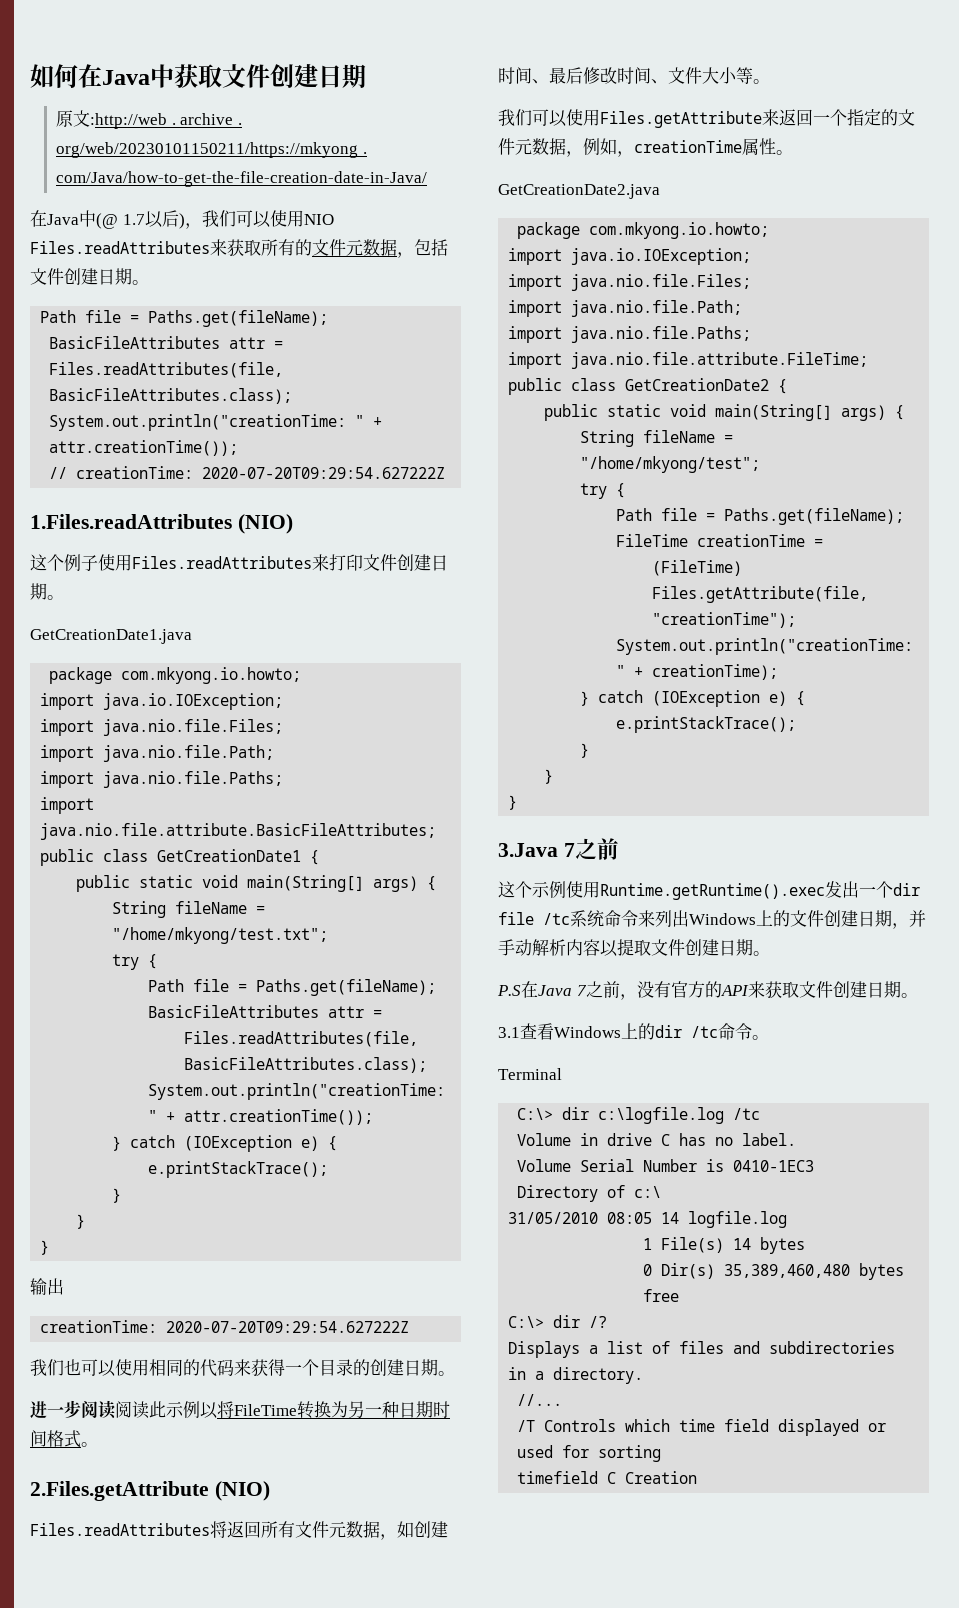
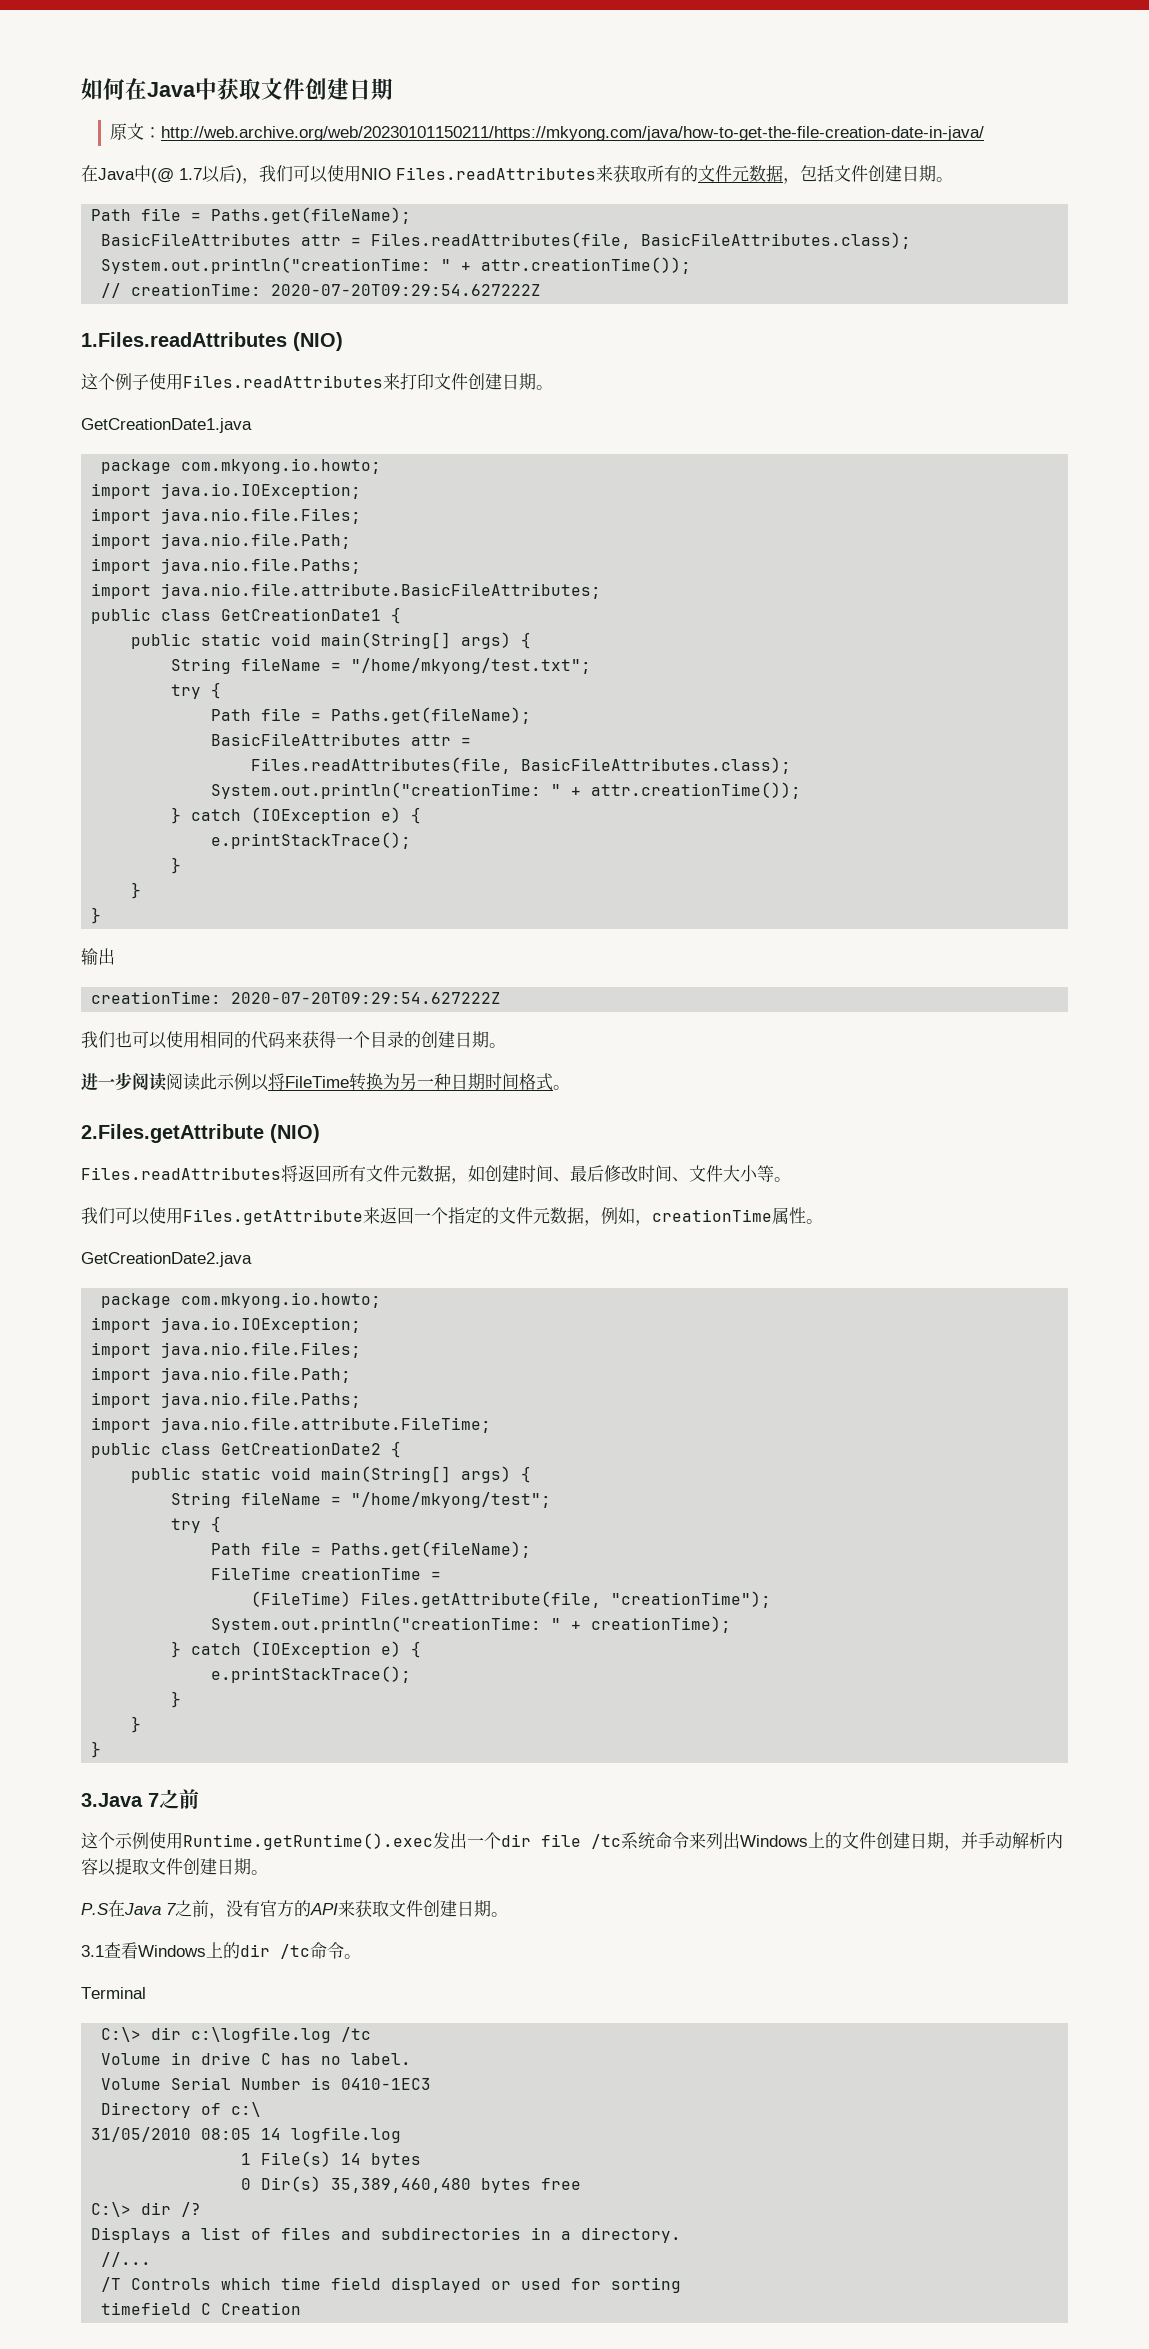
[90,113,242,129] [56,142,367,158] [56,171,428,187] :http://web . archive . org/web/20230101150211/https://mkyong . com/Java/how-to-get-the-file-creation-date-in-Java/ -> [144,126,985,141] ：http://web.archive.org/web/20230101150211/https://mkyong.com/java/how-to-get-the-file-creation-date-in-java/

